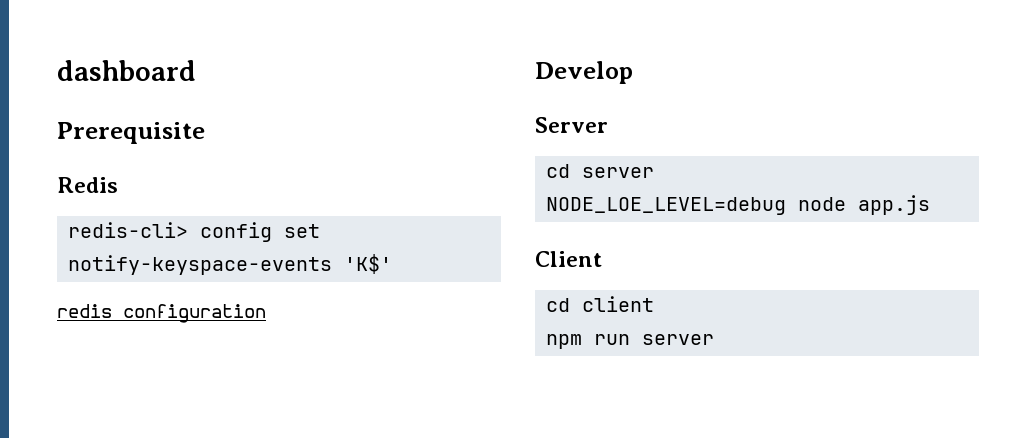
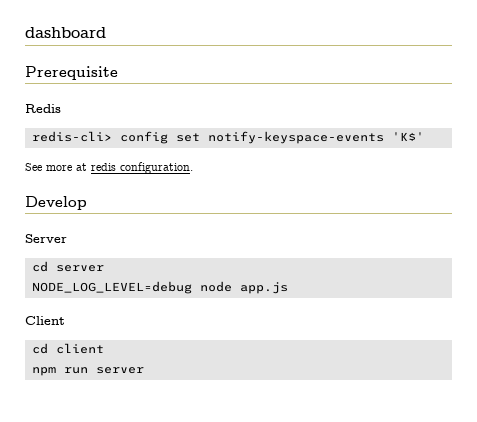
[57,304,266,323] redis configuration -> [25,162,193,174] See more at redis configuration.
[546,197,787,215] NODE_LOE_LEVEL=debug -> [31,281,192,294] NODE_LOG_LEVEL=debug

